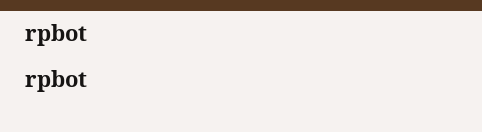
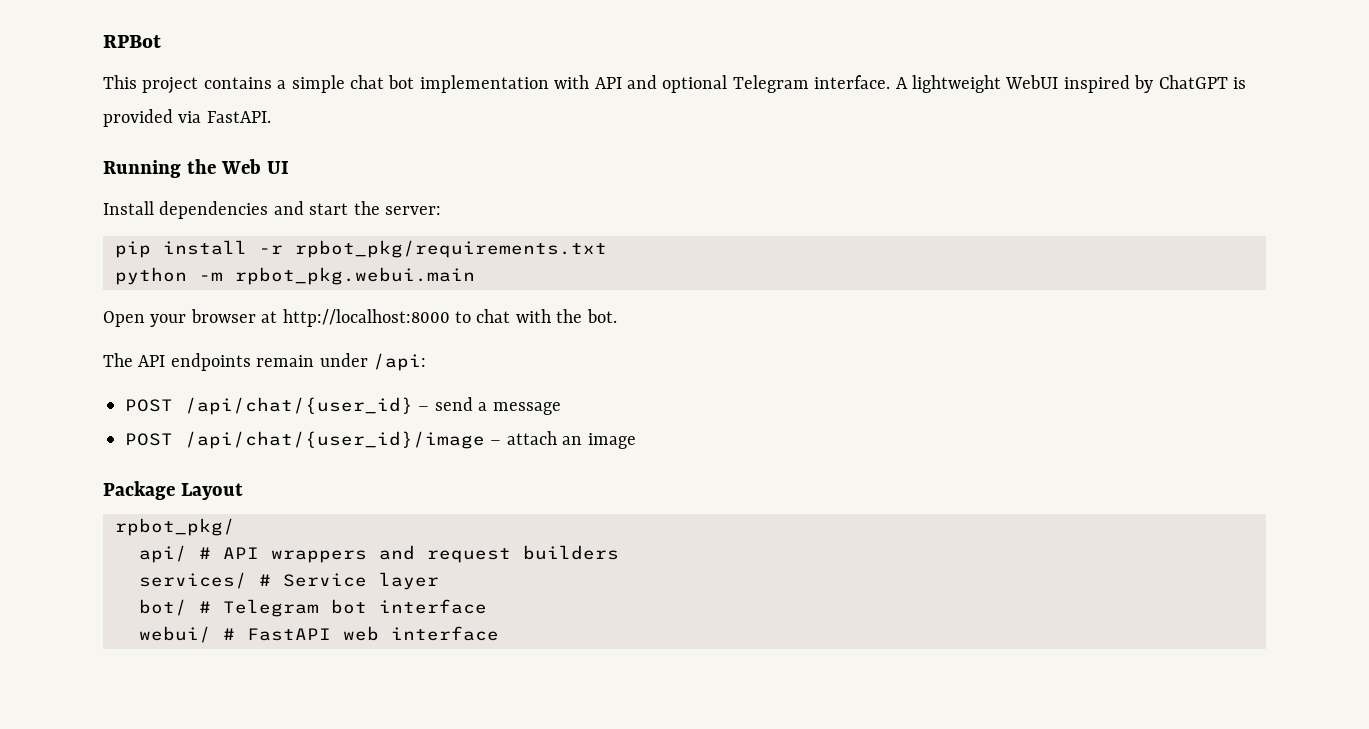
[25,24,87,46] [25,70,87,92] rpbot // rpbot -> [103,35,161,48] [103,75,1246,94] [103,109,271,127] [103,159,289,178] [103,201,441,219] [115,240,607,258] [115,267,475,285] [103,309,617,327] [103,353,426,371] [125,397,561,415] [125,431,636,449] [103,481,243,500] [115,518,235,536] [139,545,619,563] [139,572,439,590] [139,599,487,617] [139,626,499,643] RPBot // This project contains a simple chat bot implementation with API and optional Telegram interface. A lightweight WebUI inspired by ChatGPT is provided via FastAPI. // Running the Web UI // Install dependencies and start the server: // pip install -r rpbot_pkg/requirements.txt // python -m rpbot_pkg.webui.main // Open your browser at http://localhost:8000 to chat with the bot. // The API endpoints remain under /api: // POST /api/chat/{user_id} – send a message // POST /api/chat/{user_id}/image – attach an image // Package Layout // rpbot_pkg/ // api/ # API wrappers and request builders // services/ # Service layer // bot/ # Telegram bot interface // webui/ # FastAPI web interface

